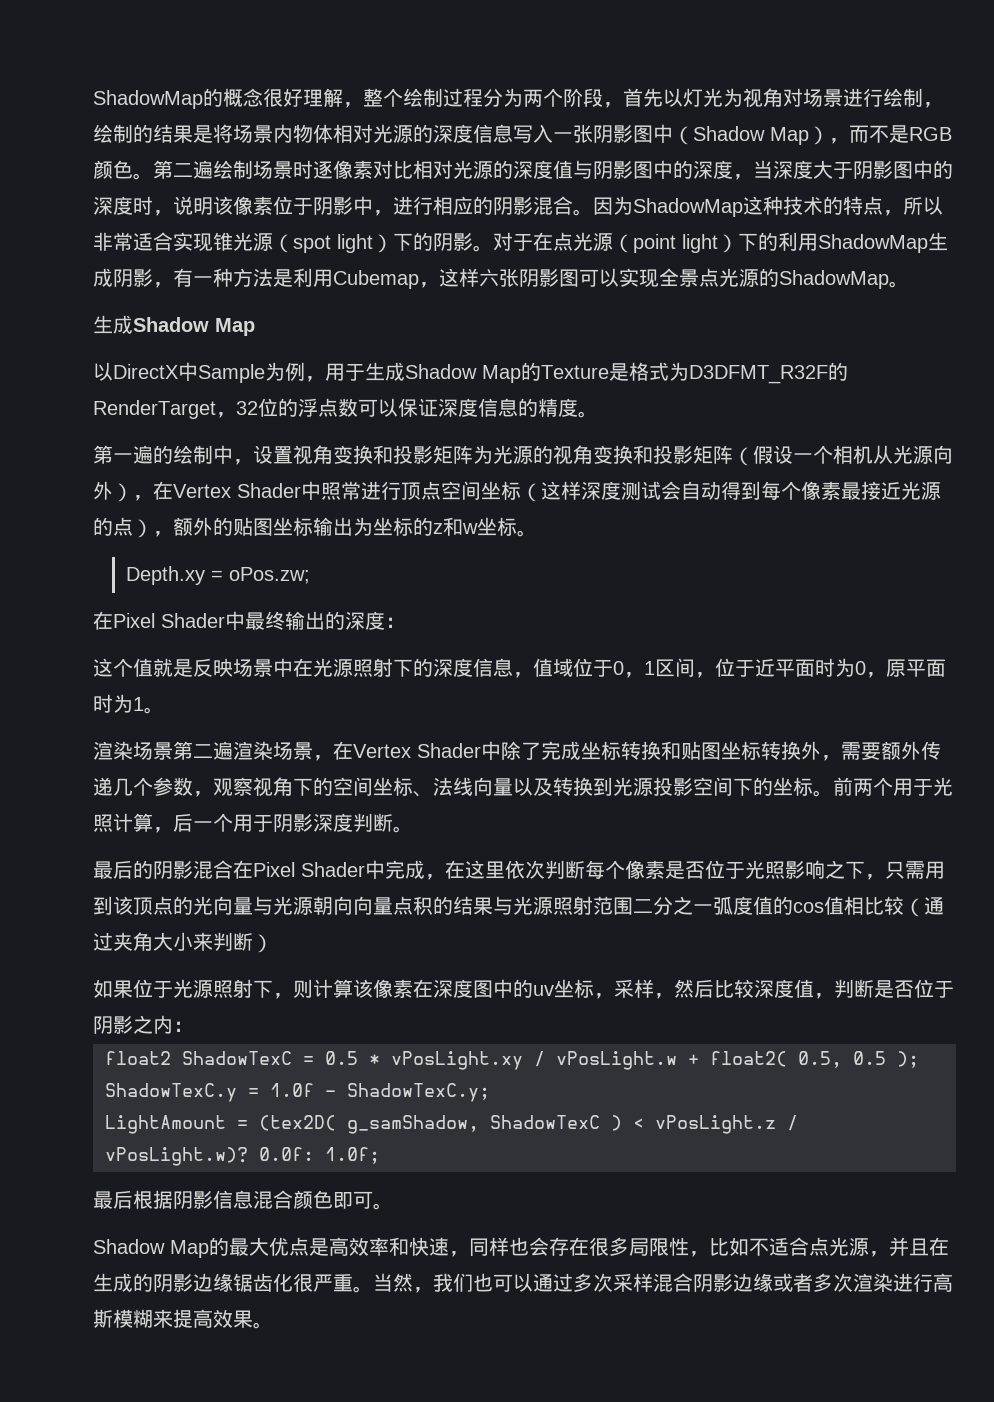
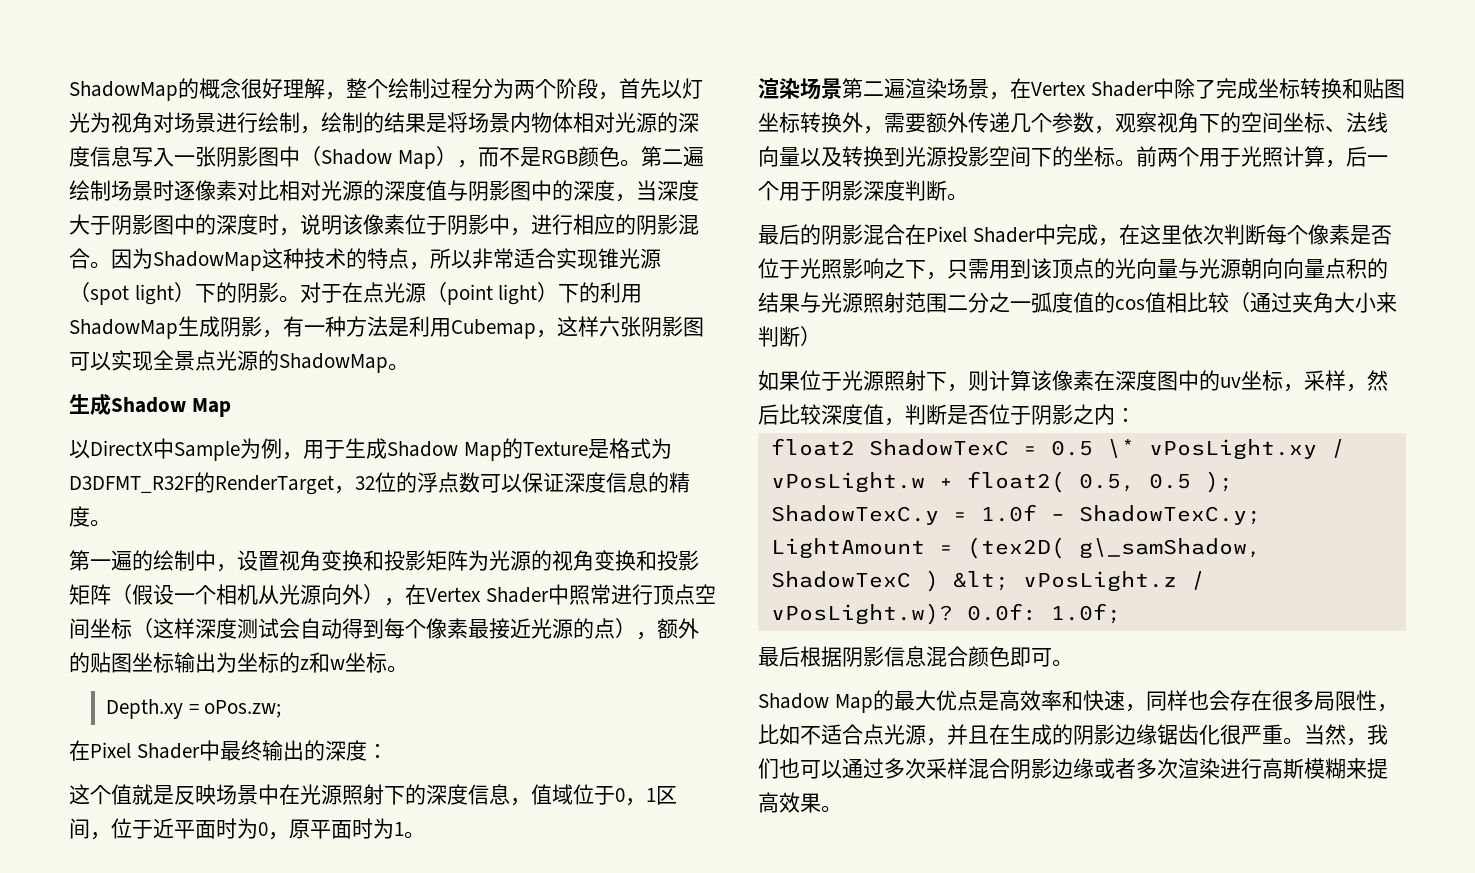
[369,1054,380,1065] * -> [1106,439,1135,458] \*
[347,1115,479,1134] g_samShadow, -> [1078,538,1261,559] g\_samShadow,
[633,1118,644,1129] < -> [952,571,1009,591] &lt;

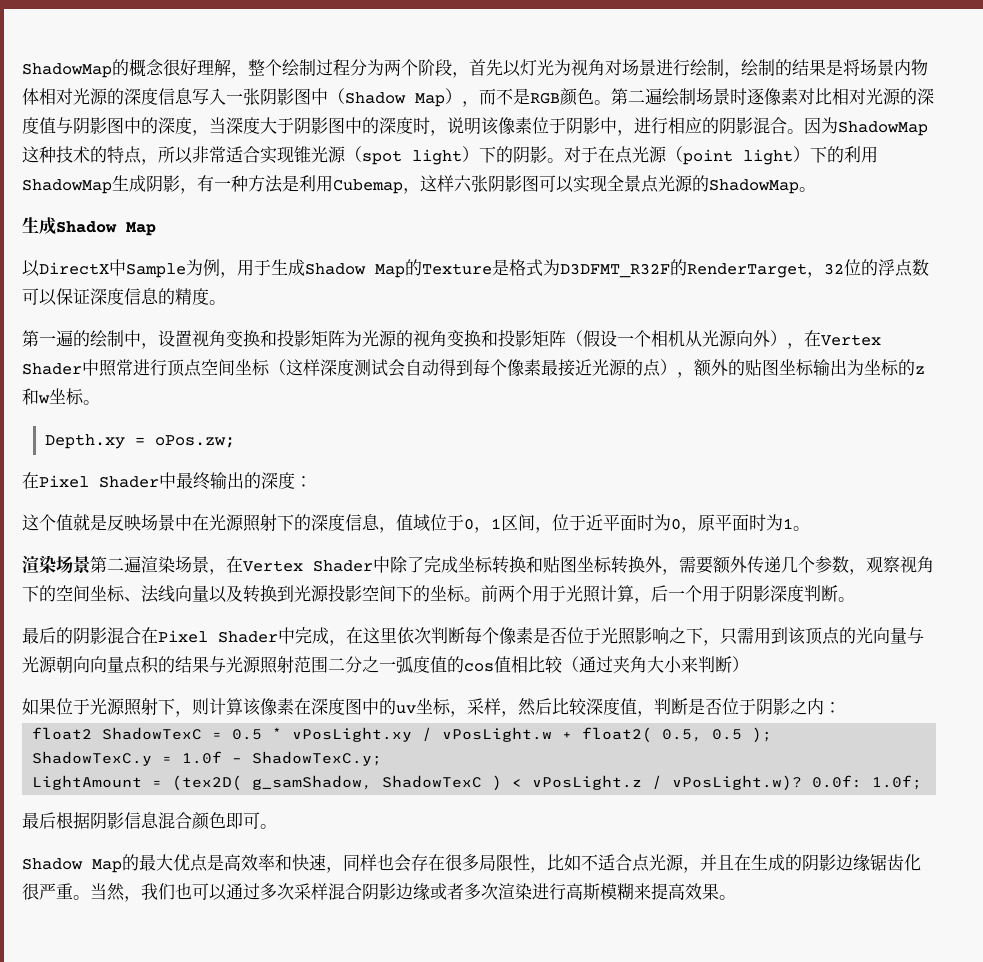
[1106,439,1135,458] \* -> [272,727,283,739] *
[1078,538,1261,559] g\_samShadow, -> [252,775,373,790] g_samShadow,
[952,571,1009,591] &lt; -> [512,779,523,787] <

